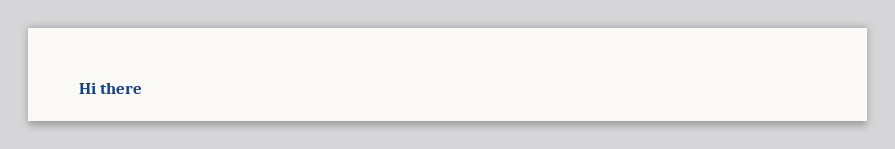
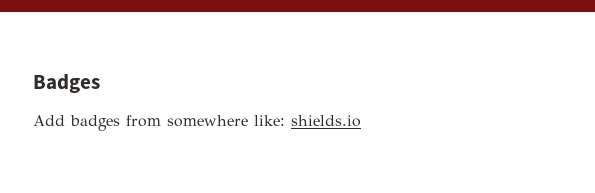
[79,82,143,94] Hi there -> [33,74,100,93] [33,115,361,131] Badges // Add badges from somewhere like: shields.io

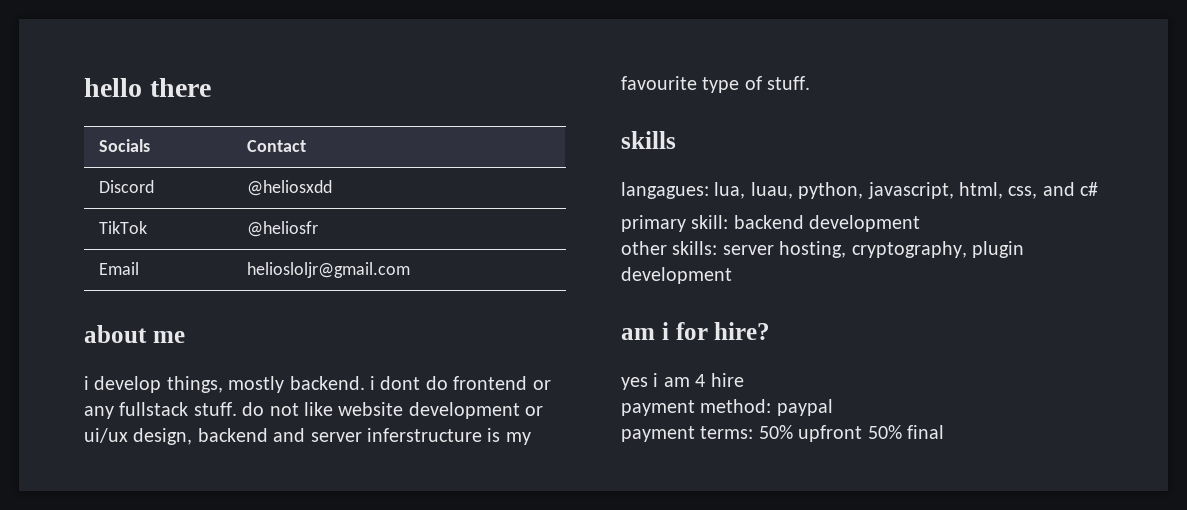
[33,74,100,93] [33,115,361,131] Badges // Add badges from somewhere like: shields.io -> [84,78,211,97] [99,139,151,152] [247,140,307,152] [99,180,155,193] [247,180,333,196] [99,221,148,234] [247,221,319,237] [99,262,140,275] [247,262,411,278] [84,325,185,343] [84,376,551,393] [84,402,544,419] [84,428,531,445] [621,76,811,93] [621,131,676,149] [621,182,1099,199] [621,215,921,232] [621,241,1024,258] [621,267,732,284] [621,322,771,340] [621,373,744,390] [621,399,833,416] [621,425,944,442] hello there // Socials | Contact // Discord | @heliosxdd // TikTok | @heliosfr // Email | heliosloljr@gmail.com // about me // i develop things, mostly backend. i dont do frontend or any fullstack stuff. do not like website development or ui/ux design, backend and server inferstructure is my favourite type of stuff. // skills // langagues: lua, luau, python, javascript, html, css, and c# // primary skill: backend development // other skills: server hosting, cryptography, plugin development // am i for hire? // yes i am 4 hire // payment method: paypal // payment terms: 50% upfront 50% final

